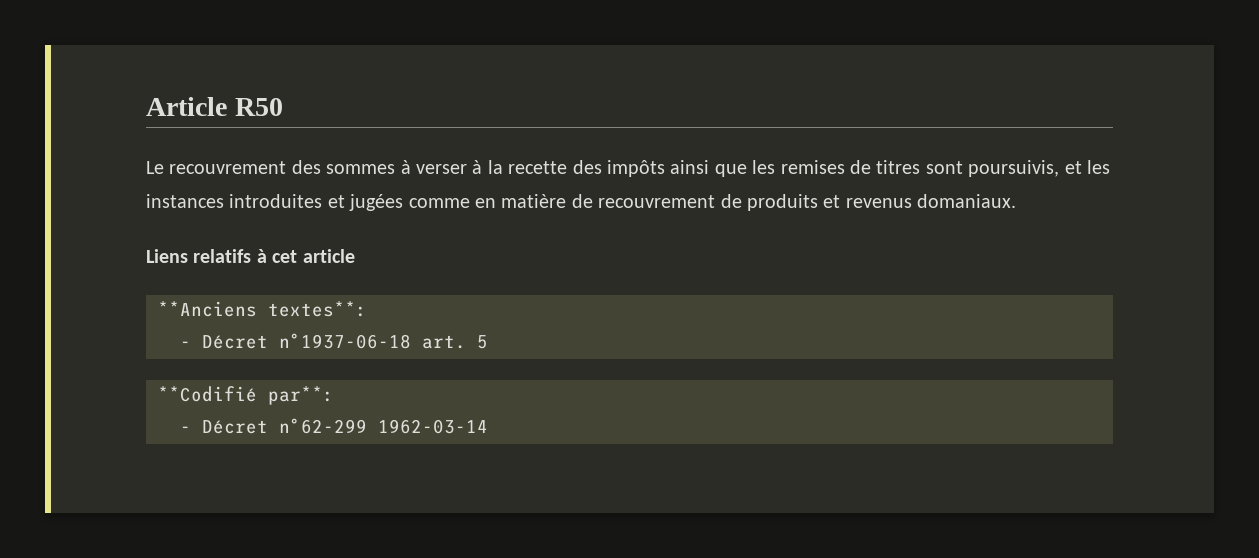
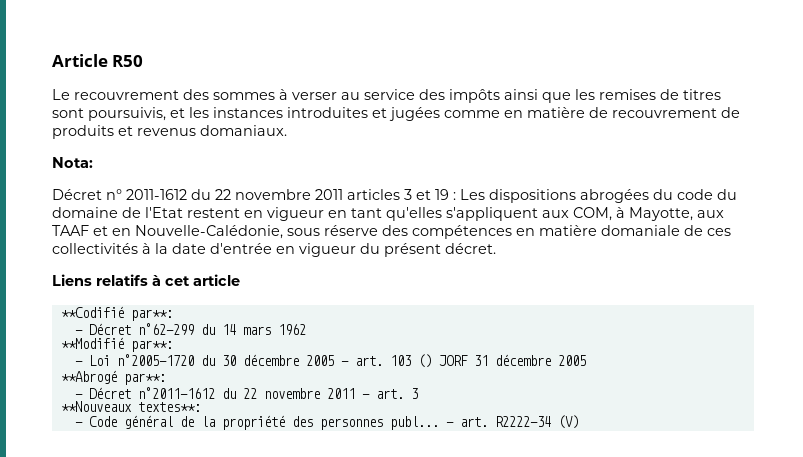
[472,160,568,174] à la recette -> [341,89,415,100] au service
(1017, 201) none -> [52,157,93,168] [52,189,737,203] [52,207,724,221] [52,225,731,239] [52,243,496,257] // Nota: // Décret n° 2011-1612 du 22 novembre 2011 articles 3 et 19 : Les dispositions abrogées du code du domaine de l'Etat restent en vigueur en tant qu'elles s'appliquent aux COM, à Mayotte, aux TAAF et en Nouvelle-Calédonie, sous réserve des compétences en matière domaniale de ces collectivités à la date d'entrée en vigueur du présent décret.
[158,301,367,317] [180,333,488,349] // **Anciens textes**: // - Décret n°1937-06-18 art. 5 -> (240, 280) none
[378,419,488,434] 1962-03-14 -> [200,324,306,335] [60,337,173,352] [74,354,586,368] [60,370,166,385] [74,387,418,399] [60,401,201,412] [74,415,579,430] du 14 mars 1962 // **Modifié par**: // - Loi n°2005-1720 du 30 décembre 2005 - art. 103 () JORF 31 décembre 2005 // **Abrogé par**: // - Décret n°2011-1612 du 22 novembre 2011 - art. 3 // **Nouveaux textes**: // - Code général de la propriété des personnes publ... - art. R2222-34 (V)

